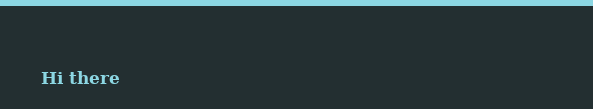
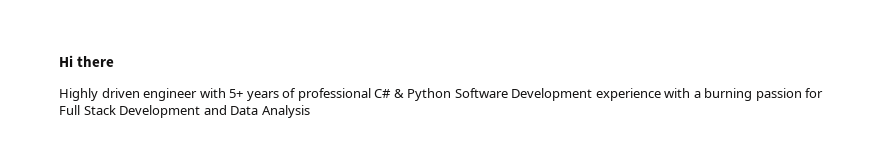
(120, 77) none -> [59,88,824,101] [59,105,310,118] // Highly driven engineer with 5+ years of professional C# & Python Software Development experience with a burning passion for Full Stack Development and Data Analysis

